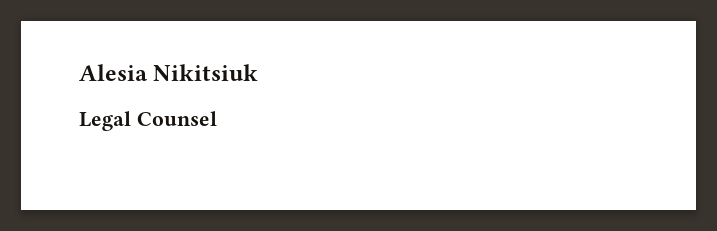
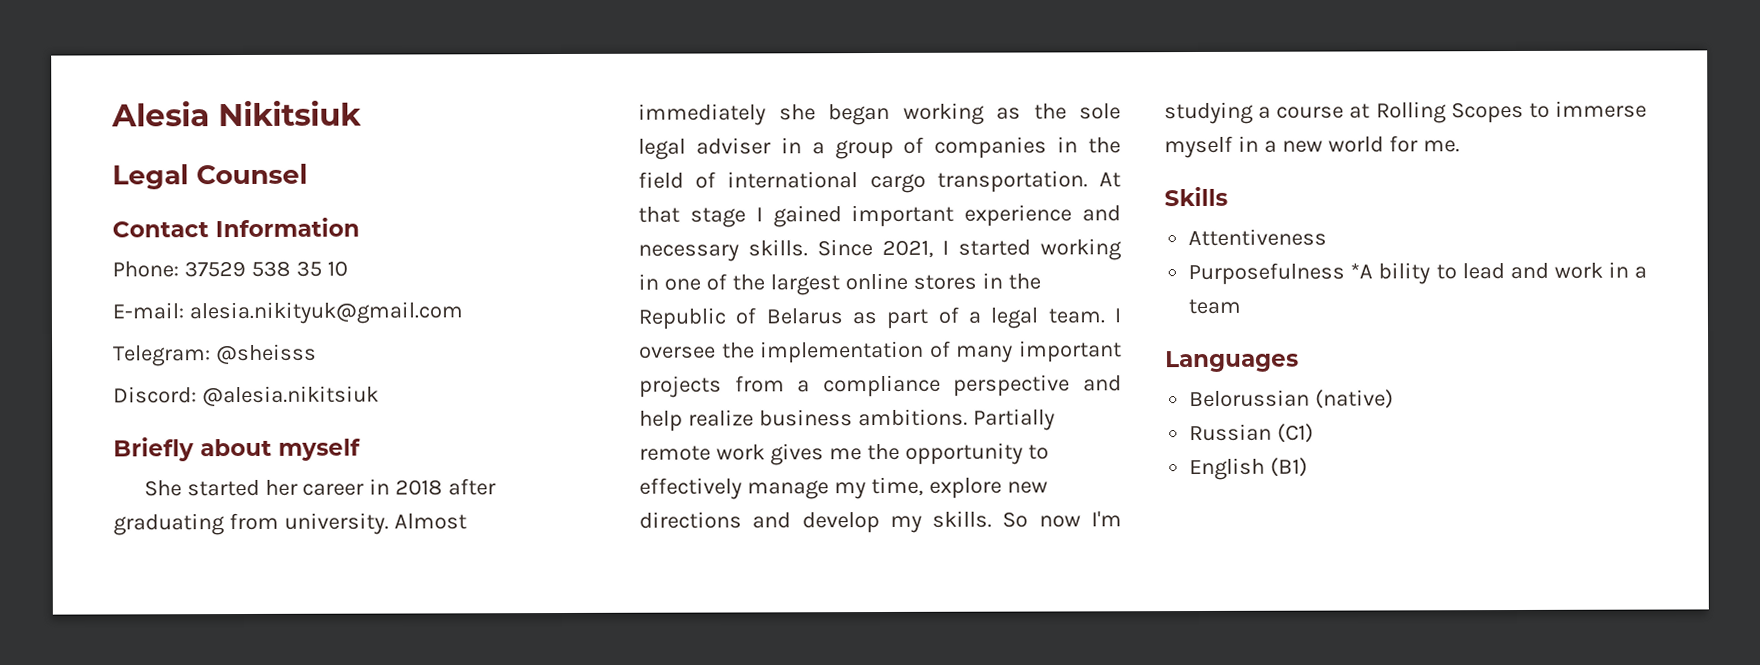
(217, 118) none -> [112,217,360,238] [112,260,348,278] [112,301,463,325] [113,343,317,367] [113,385,379,407] [113,437,361,462] [143,478,497,497] [113,512,467,536] [638,102,1121,126] [638,136,1121,160] [638,170,1121,194] [638,204,1121,228] [638,238,1122,262] [638,272,1041,296] [638,306,1121,330] [639,340,1122,364] [639,374,1122,398] [639,408,1055,432] [639,442,1049,466] [639,476,1048,500] [639,510,1122,534] [1164,100,1647,125] [1164,135,1460,159] [1164,186,1228,207] [1188,228,1328,247] [1188,261,1647,286] [1188,298,1242,315] [1165,350,1299,373] [1189,389,1395,409] [1189,423,1315,443] [1189,457,1309,481] // Contact Information // Phone: 37529 538 35 10 // E-mail: alesia.nikityuk@gmail.com // Telegram: @sheisss // Discord: @alesia.nikitsiuk // Briefly about myself // She started her career in 2018 after graduating from university. Almost immediately she began working as the sole legal adviser in a group of companies in the field of international cargo transportation. At that stage I gained important experience and necessary skills. Since 2021, I started working in one of the largest online stores in the Republic of Belarus as part of a legal team. I oversee the implementation of many important projects from a compliance perspective and help realize business ambitions. Partially remote work gives me the opportunity to effectively manage my time, explore new directions and develop my skills. So now I'm studying a course at Rolling Scopes to immerse myself in a new world for me. // Skills // Attentiveness // Purposefulness *A bility to lead and work in a team // Languages // Belorussian (native) // Russian (C1) // English (B1)

